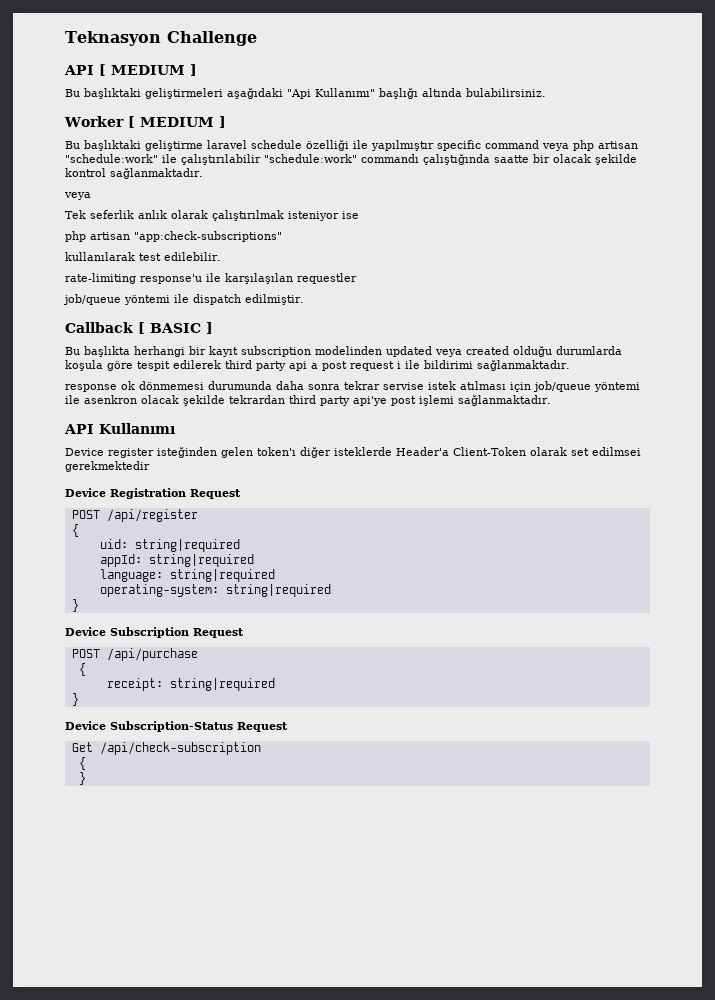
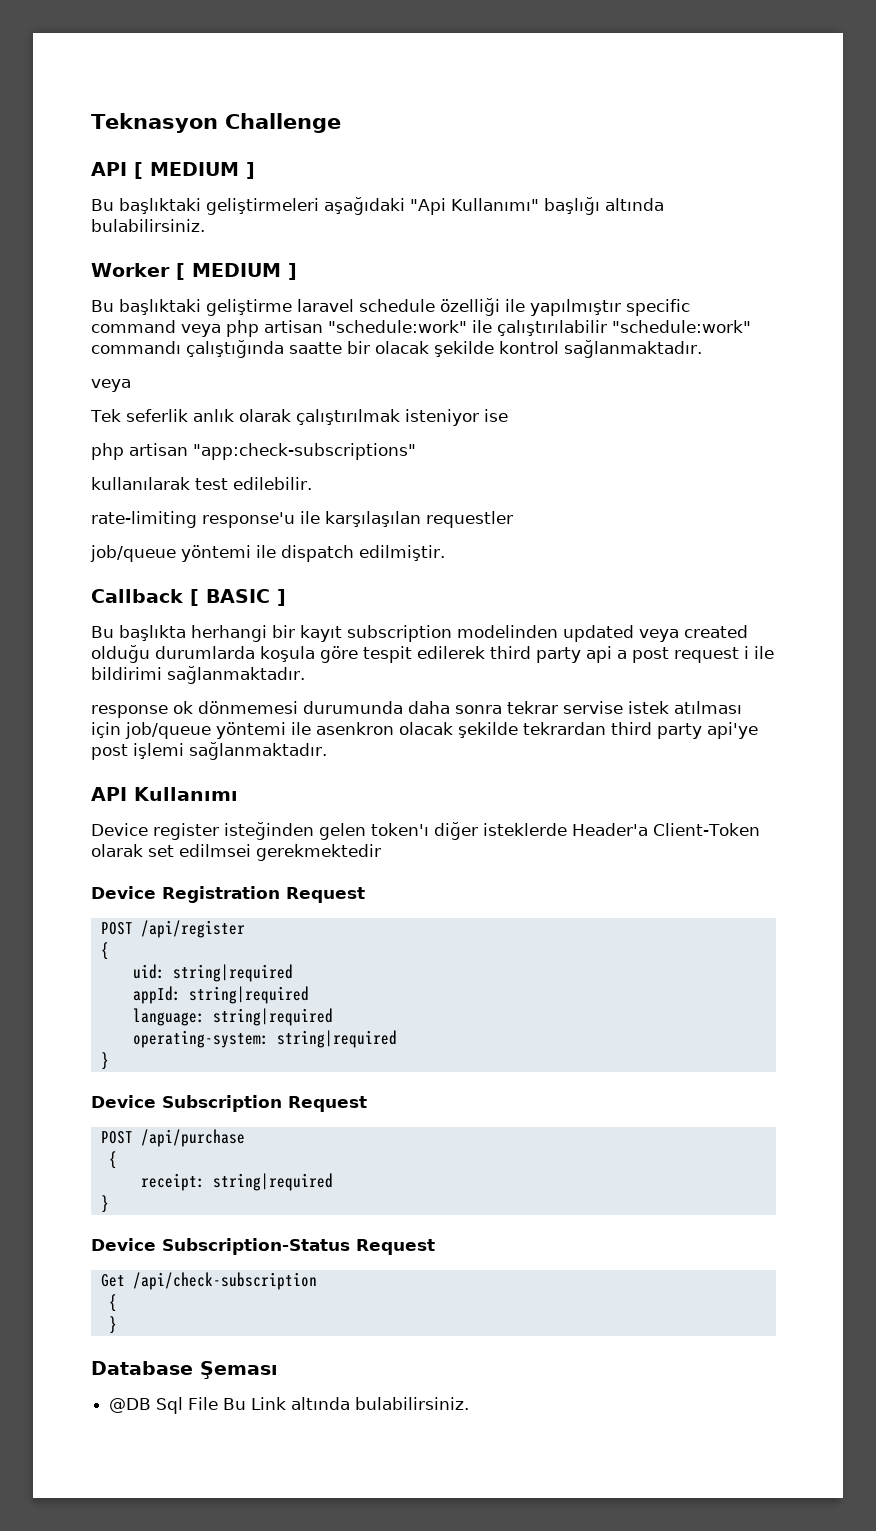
(86, 778) none -> [91,1361,278,1379] [109,1397,470,1414] // Database Şeması // @DB Sql File Bu Link altında bulabilirsiniz.

